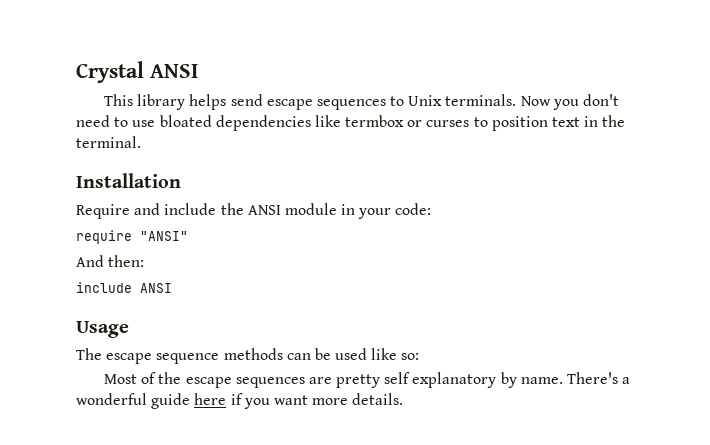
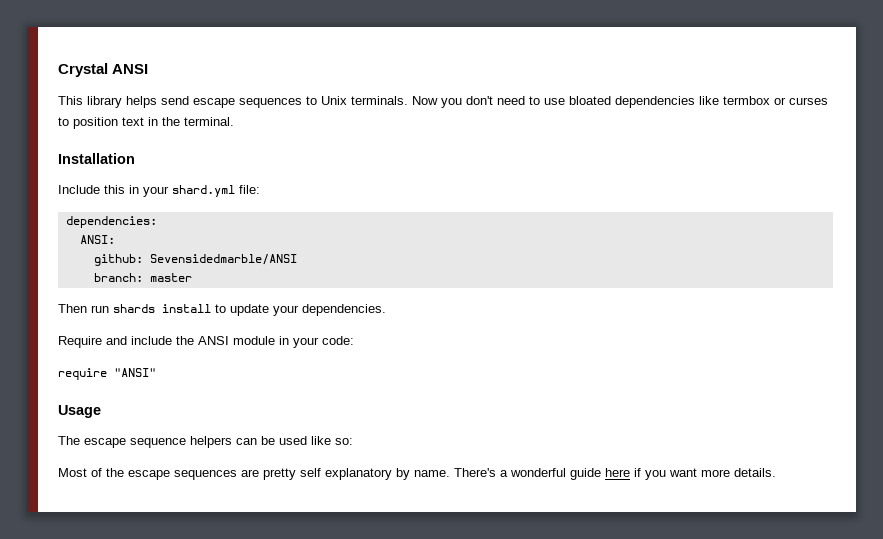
(181, 180) none -> [58,185,260,197] [65,216,157,228] [79,235,115,244] [93,254,297,266] [93,273,192,282] [58,304,386,316] // Include this in your shard.yml file: // dependencies: // ANSI: // github: Sevensidedmarble/ANSI // branch: master // Then run shards install to update your dependencies.
[76,255,145,267] [76,282,172,293] // And then: // include ANSI -> (156, 372) none
[223,348,283,360] methods -> [190,436,232,448] helpers

